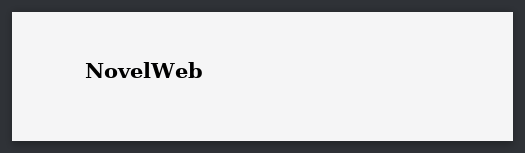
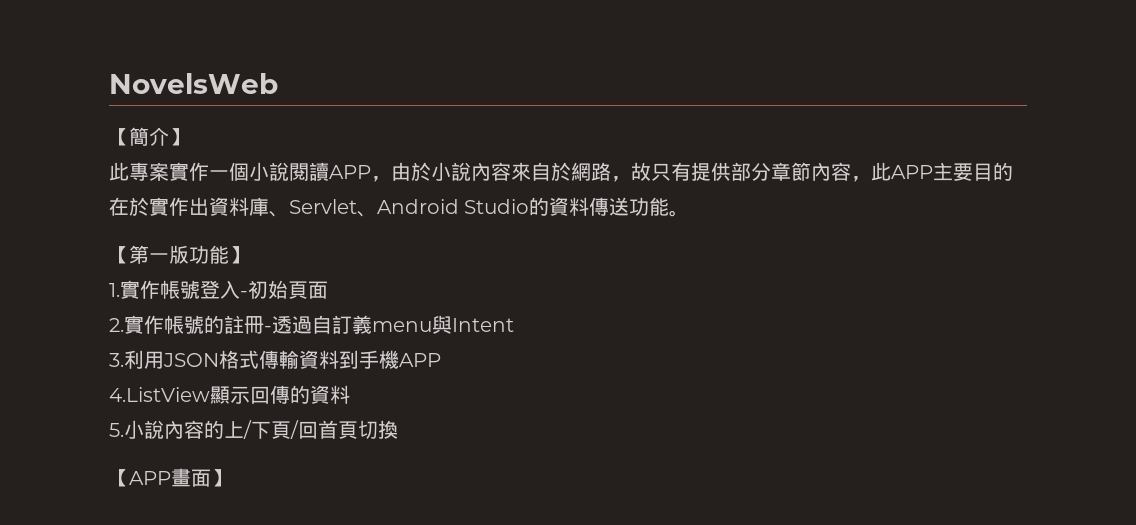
[85,62,203,78] NovelWeb -> [109,73,278,94] [109,127,189,146] [109,162,1013,182] [109,197,690,217] [109,245,249,264] [109,280,328,299] [109,315,514,334] [109,350,441,369] [109,385,350,404] [109,420,398,439] [109,468,231,487] NovelsWeb // 【簡介】 // 此專案實作一個小說閱讀APP，由於小說內容來自於網路，故只有提供部分章節內容，此APP主要目的在於實作出資料庫、Servlet、Android Studio的資料傳送功能。 // 【第一版功能】 // 1.實作帳號登入-初始頁面 // 2.實作帳號的註冊-透過自訂義menu與Intent // 3.利用JSON格式傳輸資料到手機APP // 4.ListView顯示回傳的資料 // 5.小說內容的上/下頁/回首頁切換 // 【APP畫面】

